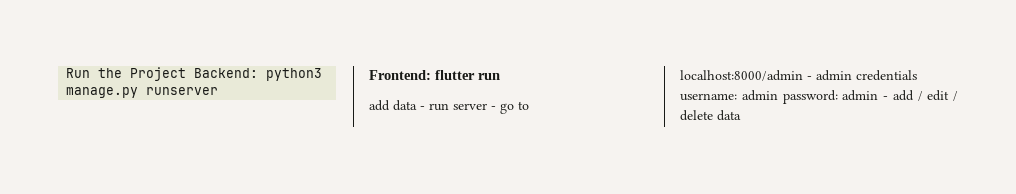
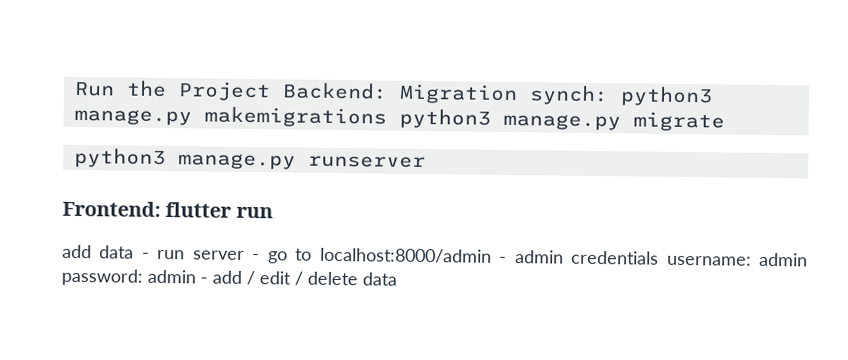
(259, 73) none -> [398,83,713,107] [73,106,725,132] Migration synch: python3 manage.py makemigrations python3 manage.py migrate //

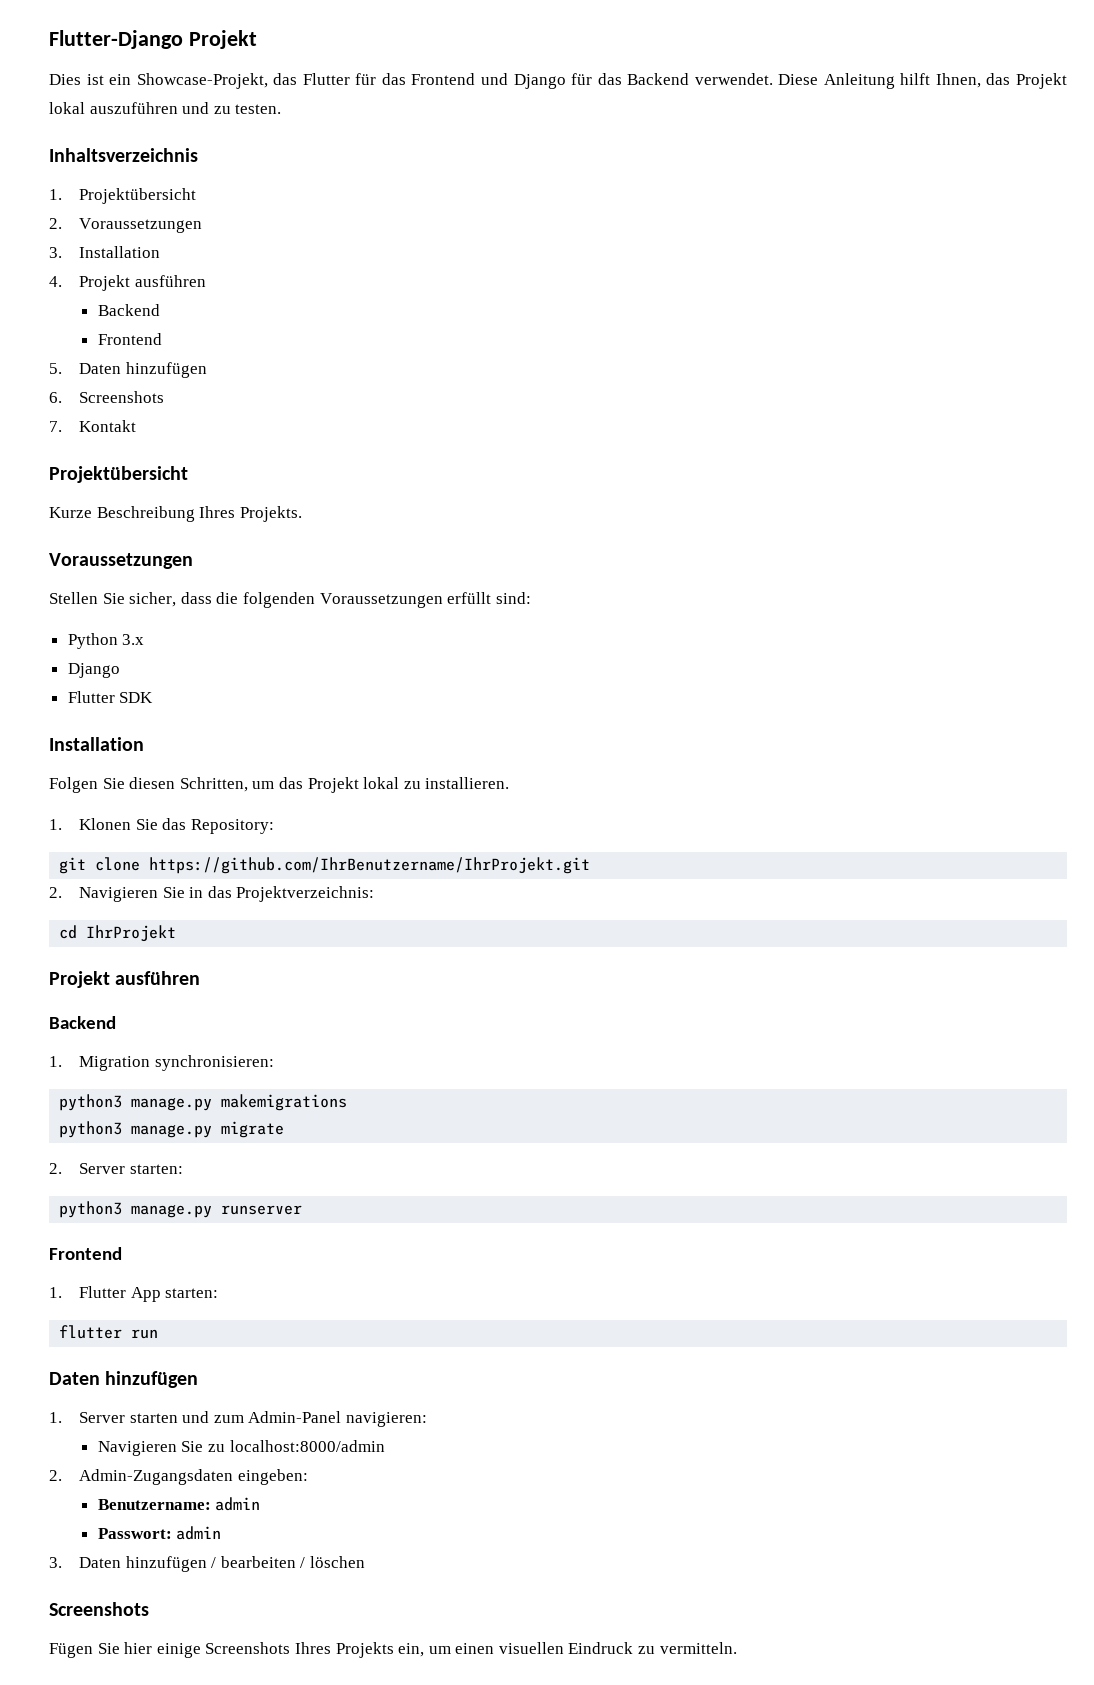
[73,80,609,106] Run the Project Backend: Migration synch: -> [49,30,257,49] [49,73,1067,89] [49,102,282,114] [49,148,198,162] [49,188,197,204] [49,218,203,233] [49,246,161,258] [49,275,206,291] [97,304,160,316] [97,333,162,345] [49,362,207,378] [49,391,165,403] [49,420,137,432] [49,466,188,483] [49,506,302,522] [49,553,193,569] [49,592,531,608] [67,633,145,649] [67,663,120,678] [67,691,154,703] [49,737,144,751] [49,777,510,793] [49,818,274,834] [59,857,591,874] [49,886,375,902] [59,925,177,942] [49,971,201,988] [49,1016,116,1029] [49,1055,274,1071] Flutter-Django Projekt // Dies ist ein Showcase-Projekt, das Flutter für das Frontend und Django für das Backend verwendet. Diese Anleitung hilft Ihnen, das Projekt lokal auszuführen und zu testen. // Inhaltsverzeichnis // 1. Projektübersicht // 2. Voraussetzungen // 3. Installation // 4. Projekt ausführen // Backend // Frontend // 5. Daten hinzufügen // 6. Screenshots // 7. Kontakt // Projektübersicht // Kurze Beschreibung Ihres Projekts. // Voraussetzungen // Stellen Sie sicher, dass die folgenden Voraussetzungen erfüllt sind: // Python 3.x // Django // Flutter SDK // Installation // Folgen Sie diesen Schritten, um das Projekt lokal zu installieren. // 1. Klonen Sie das Repository: // git clone https://github.com/IhrBenutzername/IhrProjekt.git // 2. Navigieren Sie in das Projektverzeichnis: // cd IhrProjekt // Projekt ausführen // Backend // 1. Migration synchronisieren: //
(387, 117) none -> (348, 1102) //
(725, 121) none -> [49,1163,183,1174] // 2. Server starten:
[62,200,273,219] [62,244,808,267] [61,268,397,286] Frontend: flutter run // add data - run server - go to localhost:8000/admin - admin credentials username: admin password: admin - add / edit / delete data -> [49,1247,122,1260] [49,1286,219,1302] [59,1325,159,1339] [49,1371,199,1388] [49,1411,427,1427] [97,1440,385,1456] [49,1469,308,1485] [97,1497,261,1511] [97,1526,222,1540] [49,1556,365,1572] [49,1602,149,1616] [49,1642,737,1658] Frontend // 1. Flutter App starten: // flutter run // Daten hinzufügen // 1. Server starten und zum Admin-Panel navigieren: // Navigieren Sie zu localhost:8000/admin // 2. Admin-Zugangsdaten eingeben: // Benutzername: admin // Passwort: admin // 3. Daten hinzufügen / bearbeiten / löschen // Screenshots // Fügen Sie hier einige Screenshots Ihres Projekts ein, um einen visuellen Eindruck zu vermitteln.

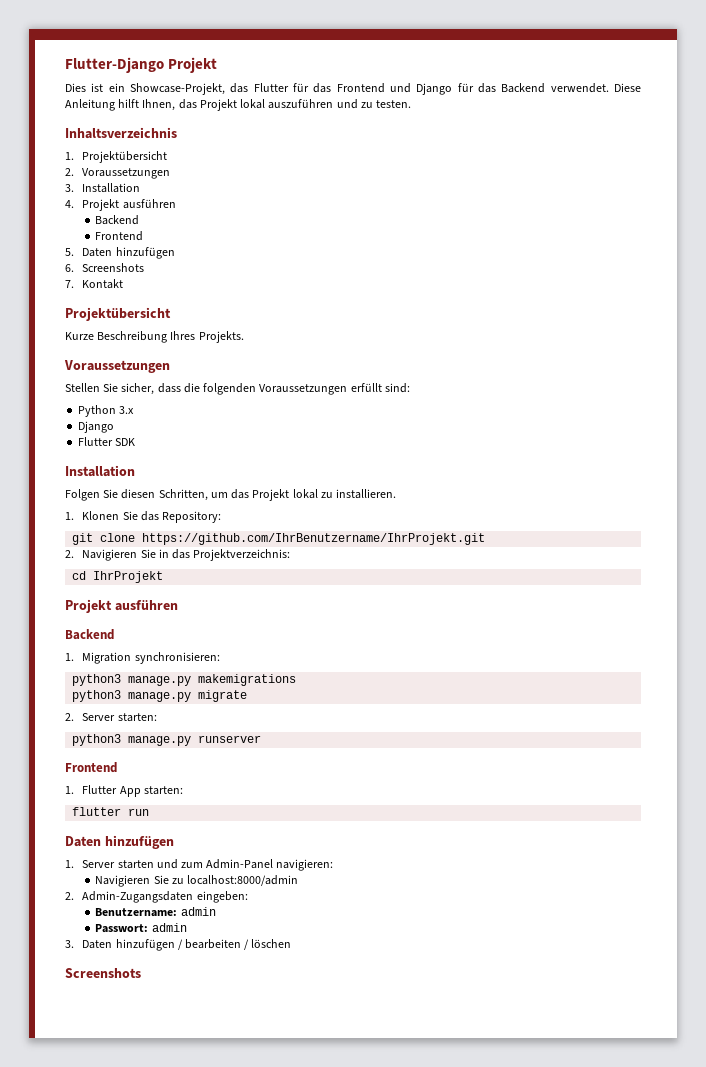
[49,1642,737,1658] // Fügen Sie hier einige Screenshots Ihres Projekts ein, um einen visuellen Eindruck zu vermitteln. -> (141, 973) none

